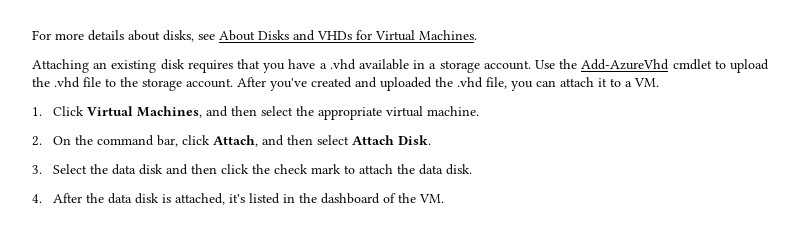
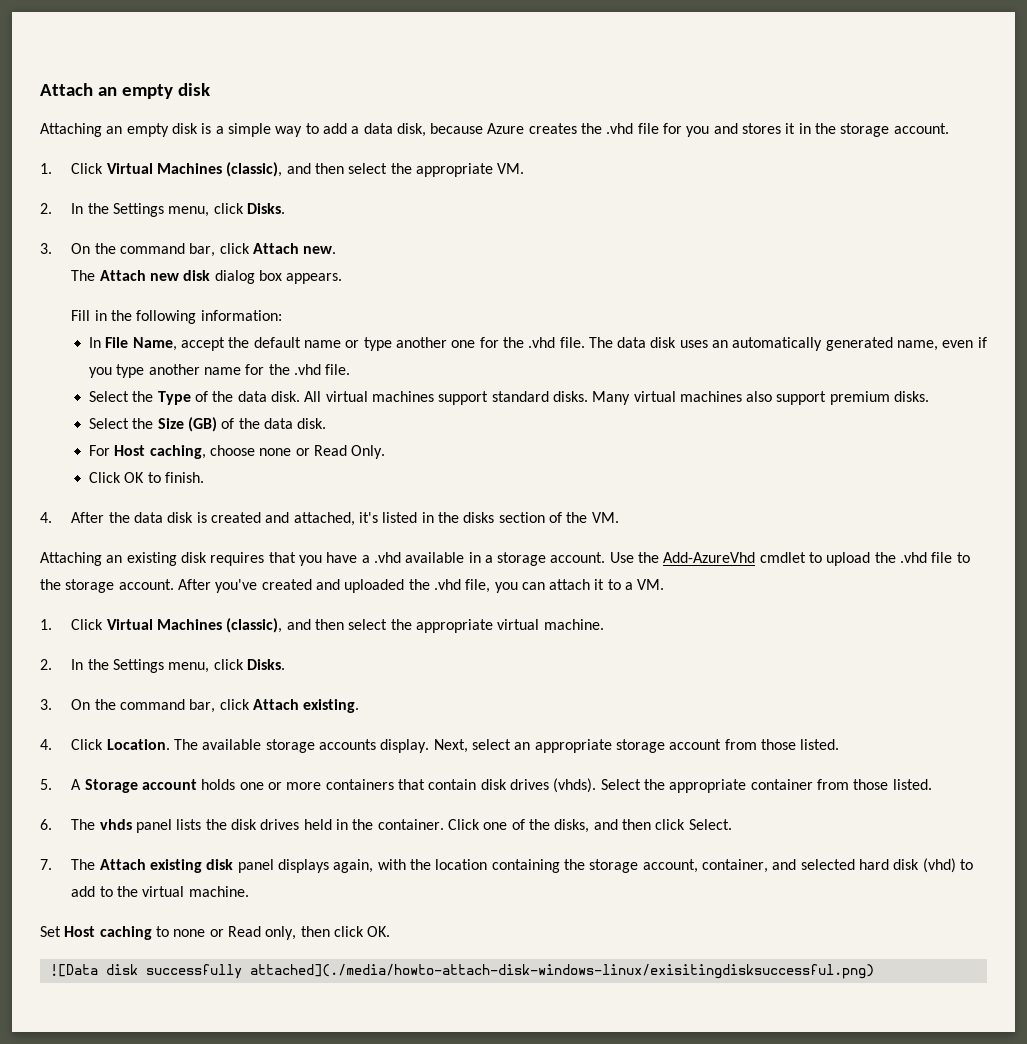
[32,30,477,42] For more details about disks, see About Disks and VHDs for Virtual Machines. -> [40,83,210,99] [40,123,949,137] [40,162,525,177] [40,203,286,217] [40,243,337,257] [71,270,343,284] [71,310,282,324] [89,337,987,351] [89,364,351,378] [89,391,930,405] [89,417,327,432] [89,445,386,459] [89,472,204,483] [40,512,619,526] Attach an empty disk // Attaching an empty disk is a simple way to add a data disk, because Azure creates the .vhd file for you and stores it in the storage account. // 1. Click Virtual Machines (classic), and then select the appropriate VM. // 2. In the Settings menu, click Disks. // 3. On the command bar, click Attach new. // The Attach new disk dialog box appears. // Fill in the following information: // In File Name, accept the default name or type another one for the .vhd file. The data disk uses an automatically generated name, even if you type another name for the .vhd file. // Select the Type of the data disk. All virtual machines support standard disks. Many virtual machines also support premium disks. // Select the Size (GB) of the data disk. // For Host caching, choose none or Read Only. // Click OK to finish. // 4. After the data disk is created and attached, it's listed in the disks section of the VM.
[136,106,202,118] Machines, -> [157,618,283,633] Machines (classic),
[52,135,431,147] [32,164,472,175] [32,193,444,205] On the command bar, click Attach, and then select Attach Disk. // 3. Select the data disk and then click the check mark to attach the data disk. // 4. After the data disk is attached, it's listed in the dashboard of the VM. -> [71,659,286,673] [40,699,360,713] [40,739,840,753] [40,778,932,793] [40,819,732,833] [40,858,973,873] [71,886,249,897] [40,926,391,940] [49,964,874,979] In the Settings menu, click Disks. // 3. On the command bar, click Attach existing. // 4. Click Location. The available storage accounts display. Next, select an appropriate storage account from those listed. // 5. A Storage account holds one or more containers that contain disk drives (vhds). Select the appropriate container from those listed. // 6. The vhds panel lists the disk drives held in the container. Click one of the disks, and then click Select. // 7. The Attach existing disk panel displays again, with the location containing the storage account, container, and selected hard disk (vhd) to add to the virtual machine. // Set Host caching to none or Read only, then click OK. // ![Data disk successfully attached](./media/howto-attach-disk-windows-linux/exisitingdisksuccessful.png)

